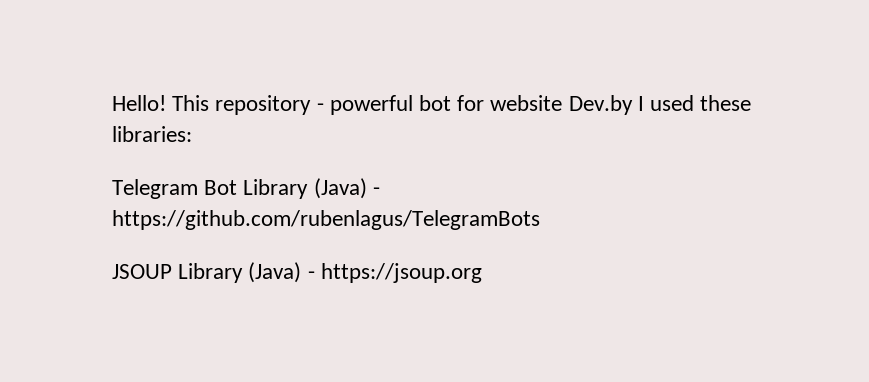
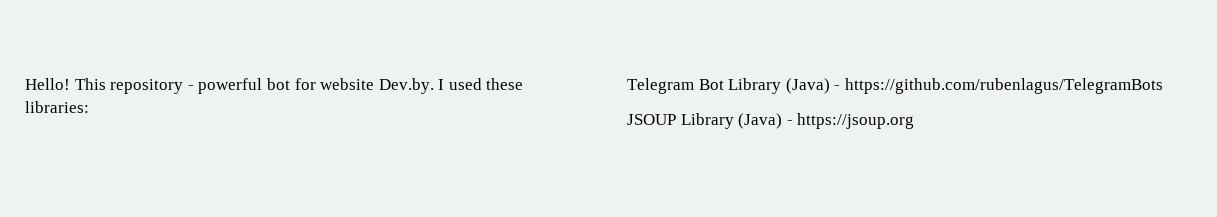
[568,95,633,115] Dev.by -> [378,78,434,94] Dev.by.

